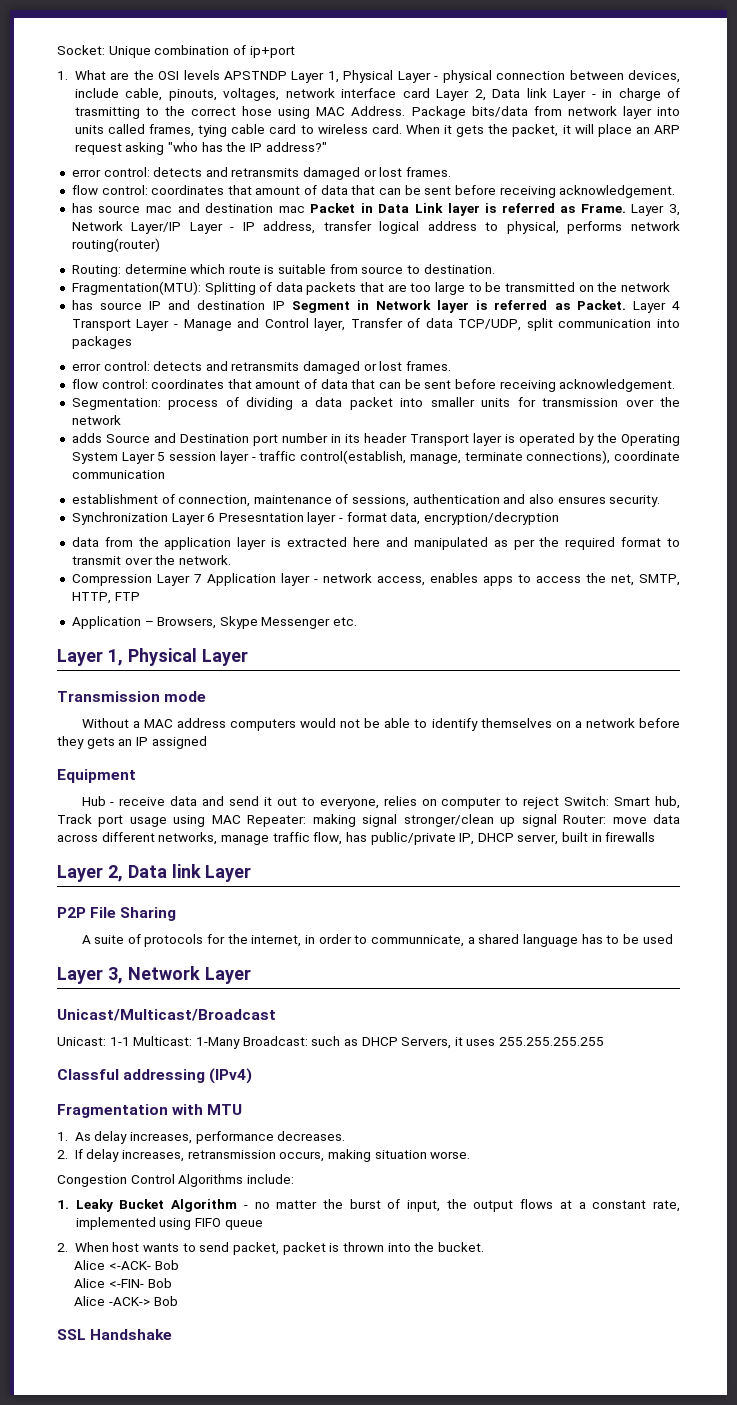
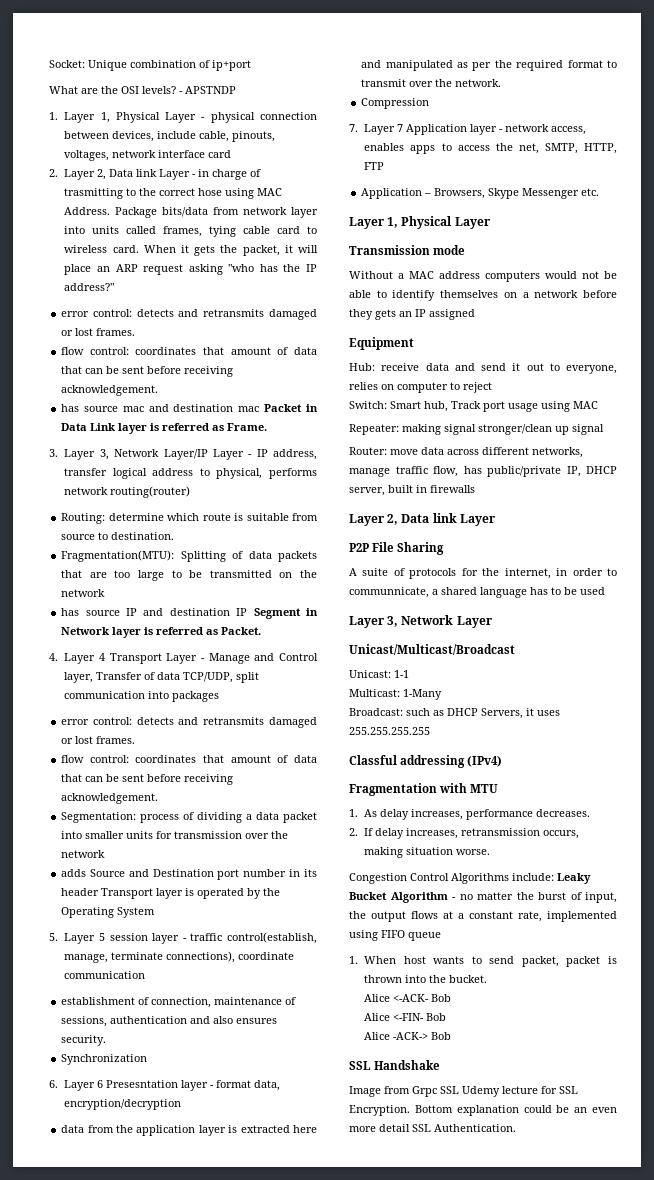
[57,71,68,80] 1. -> (251, 65) none
[183,70,220,80] levels -> [142,86,183,94] levels? -
(287, 75) none -> [49,112,58,120] // 1.
(430, 93) none -> [49,169,58,177] // 2.
(626, 208) none -> [49,449,58,457] // 3.
(626, 305) none -> [49,653,58,661] // 4.
(118, 458) none -> [49,933,58,941] // 5.
(168, 518) none -> [49,1080,58,1088] // 6.
(152, 580) none -> [349,124,358,132] // 7.
[81,796,115,806] Hub - -> [349,363,375,371] Hub:
(560, 803) none -> (492, 387) //
(241, 819) none -> (598, 405) //
(557, 820) none -> (604, 429) //
(130, 1041) none -> (409, 674) //
(240, 1043) none -> (442, 694) //
[57,1200,69,1209] // 1. -> (554, 877) none
[57,1243,68,1252] 2. -> [349,956,358,964] 1.
(173, 1334) none -> [349,1086,578,1097] [349,1105,617,1116] [349,1124,516,1132] // Image from Grpc SSL Udemy lecture for SSL Encryption. Bottom explanation could be an even more detail SSL Authentication.

